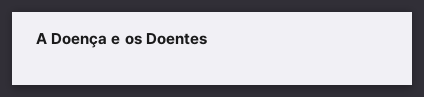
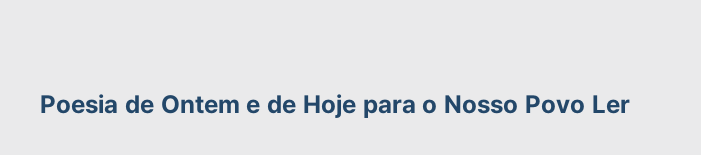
[36,33,207,48] A Doença e os Doentes -> [40,94,630,118] Poesia de Ontem e de Hoje para o Nosso Povo Ler

